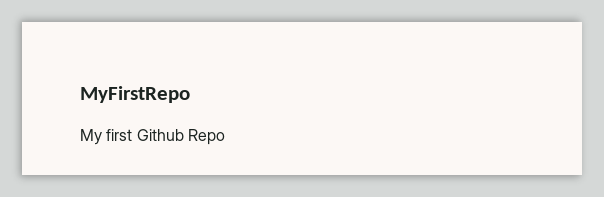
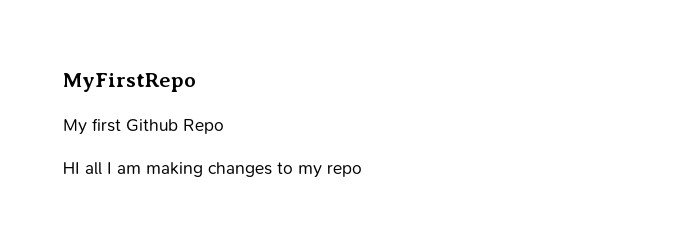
(225, 137) none -> [63,162,362,178] // HI all I am making changes to my repo

